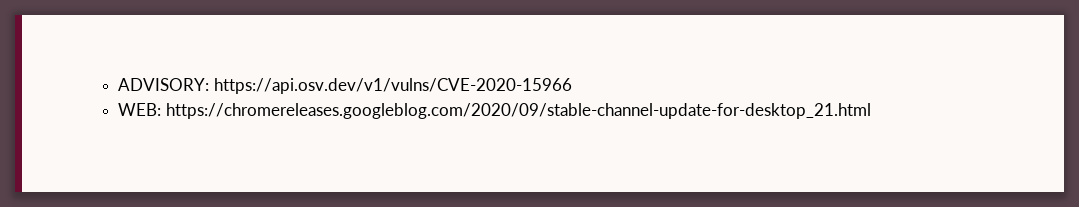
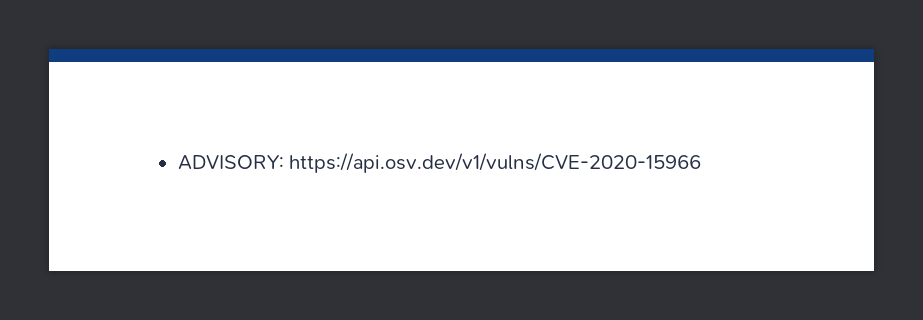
[118,103,871,119] // WEB: https://chromereleases.googleblog.com/2020/09/stable-channel-update-for-desktop_21.html -> (702, 163) none

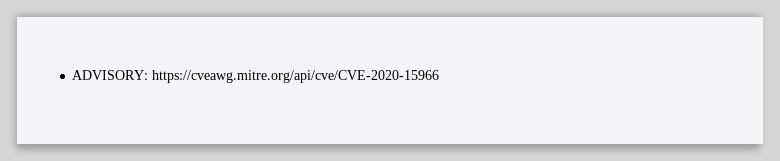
[289,153,702,173] https://api.osv.dev/v1/vulns/CVE-2020-15966 -> [152,70,440,83] https://cveawg.mitre.org/api/cve/CVE-2020-15966

